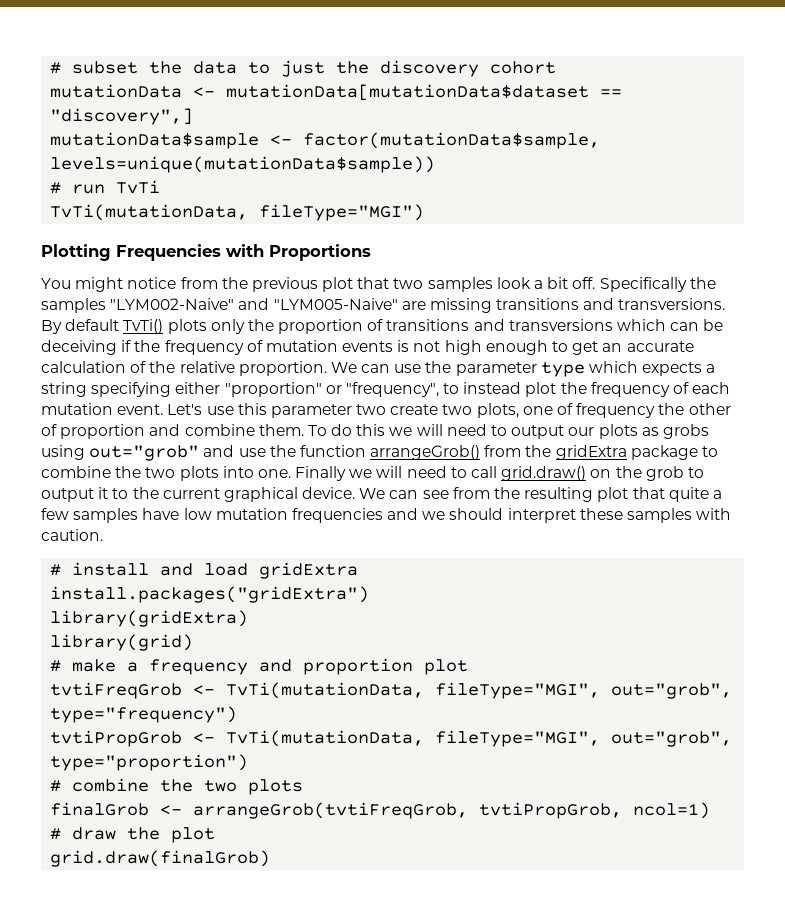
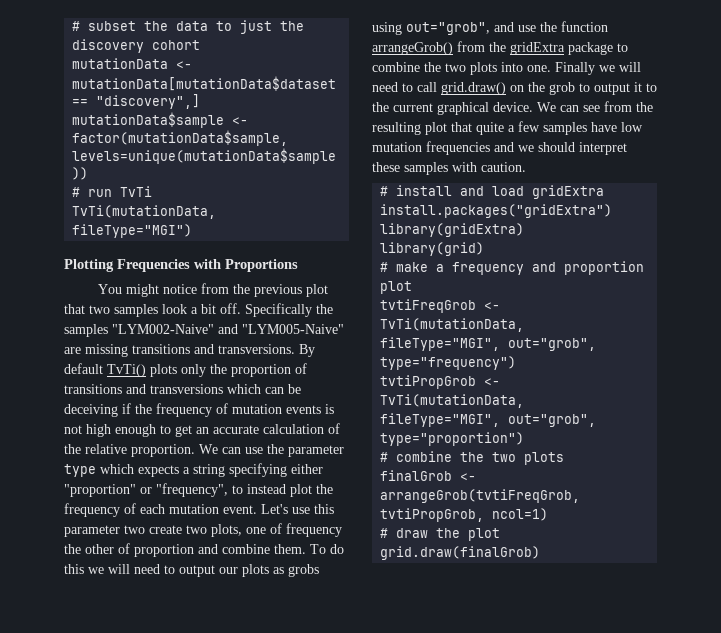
[89,445,200,461] out="grob" -> [406,22,490,35] out="grob",

